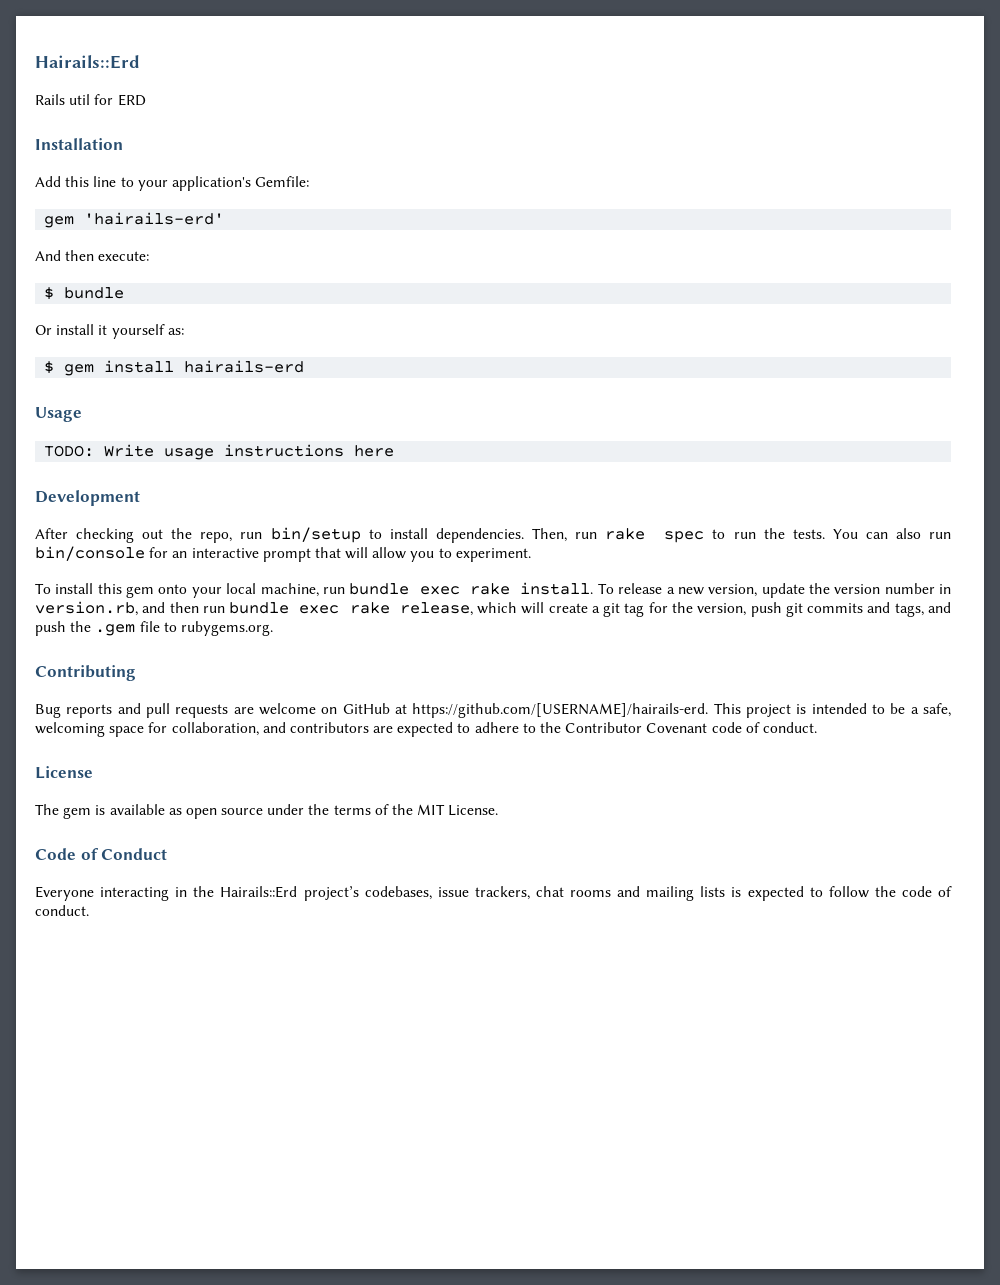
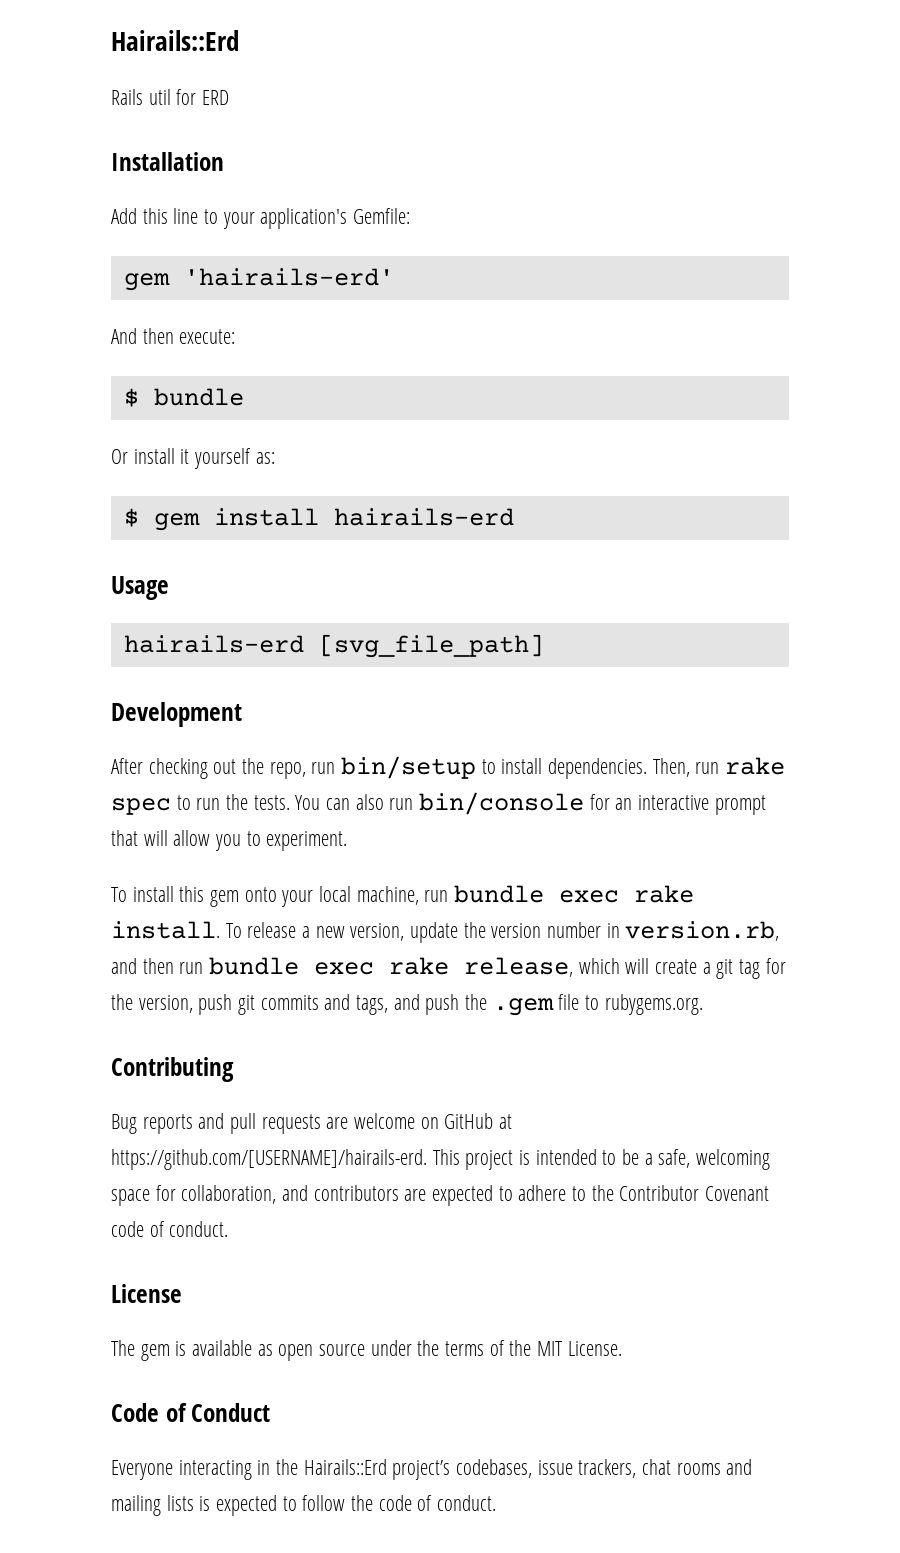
[44,444,395,460] TODO: Write usage instructions here -> [123,634,544,658] hairails-erd [svg_file_path]

